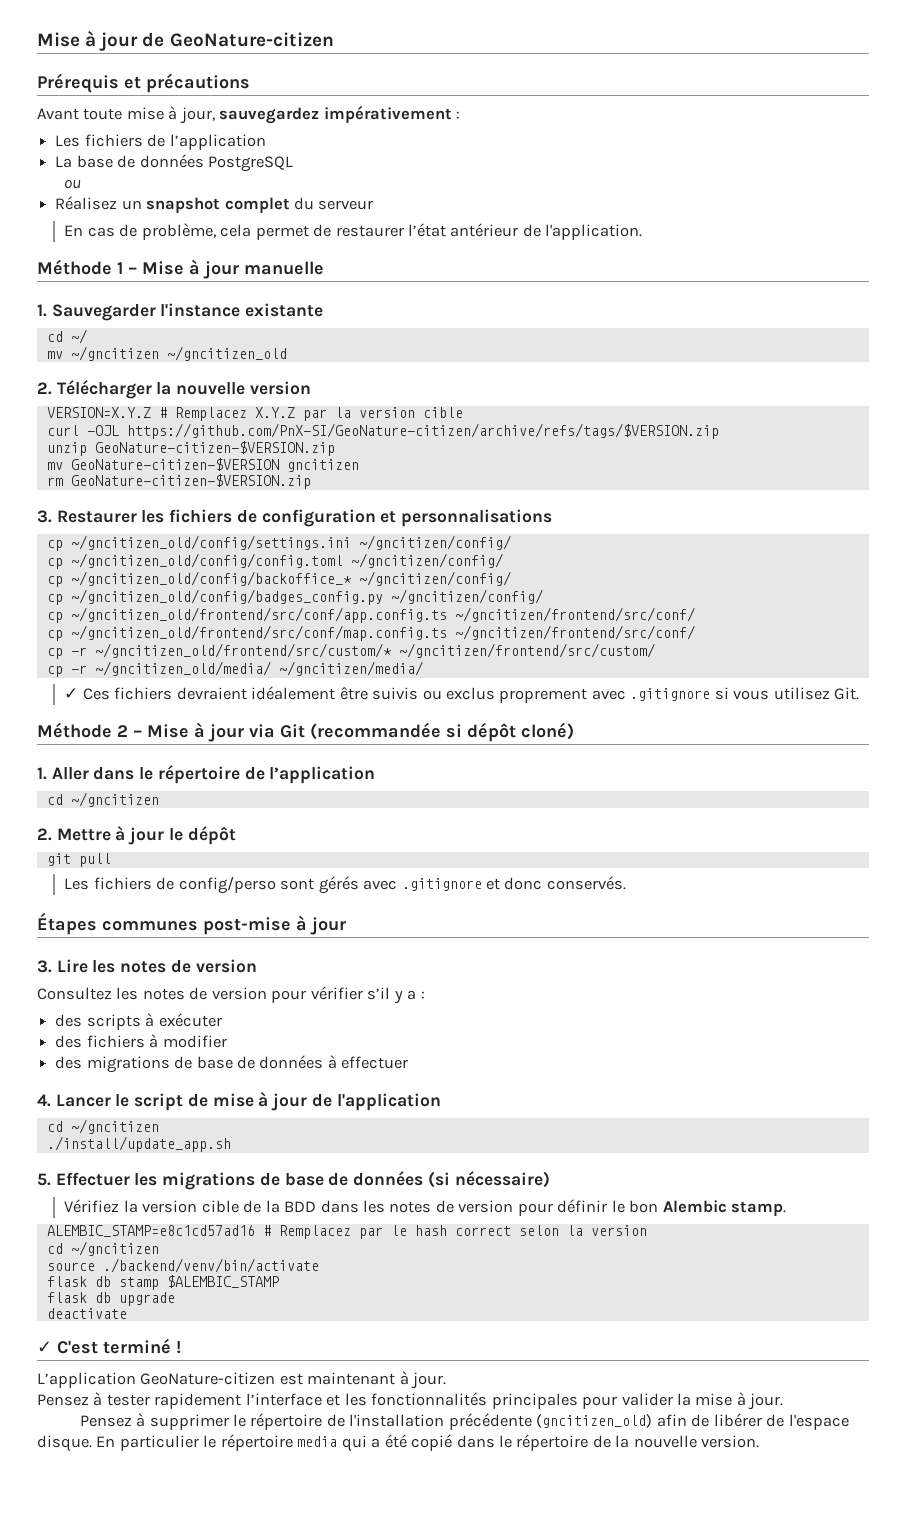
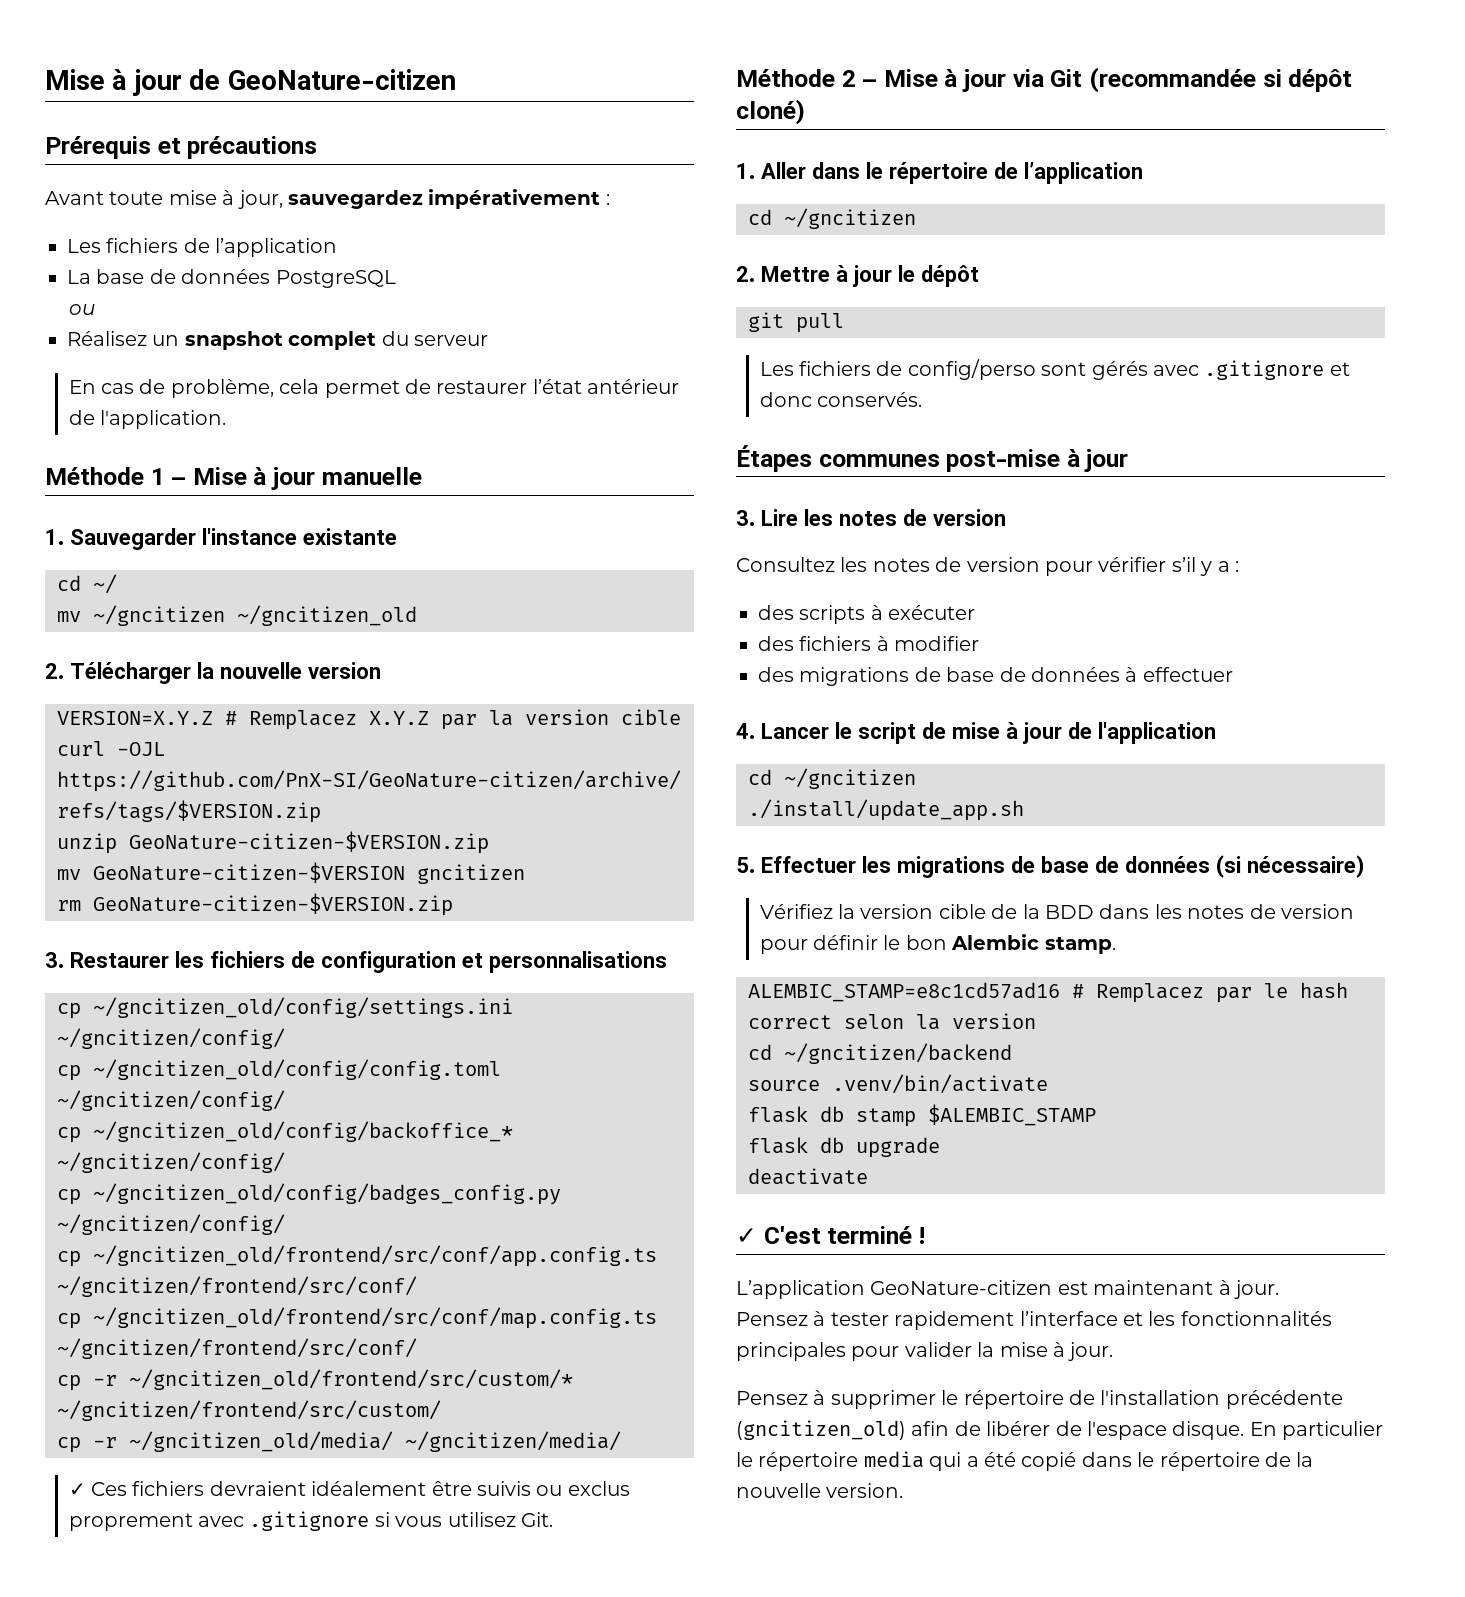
[70,1241,159,1256] ~/gncitizen -> [784,1043,1012,1064] ~/gncitizen/backend
[102,1258,319,1273] ./backend/venv/bin/activate -> [832,1074,1048,1094] .venv/bin/activate

